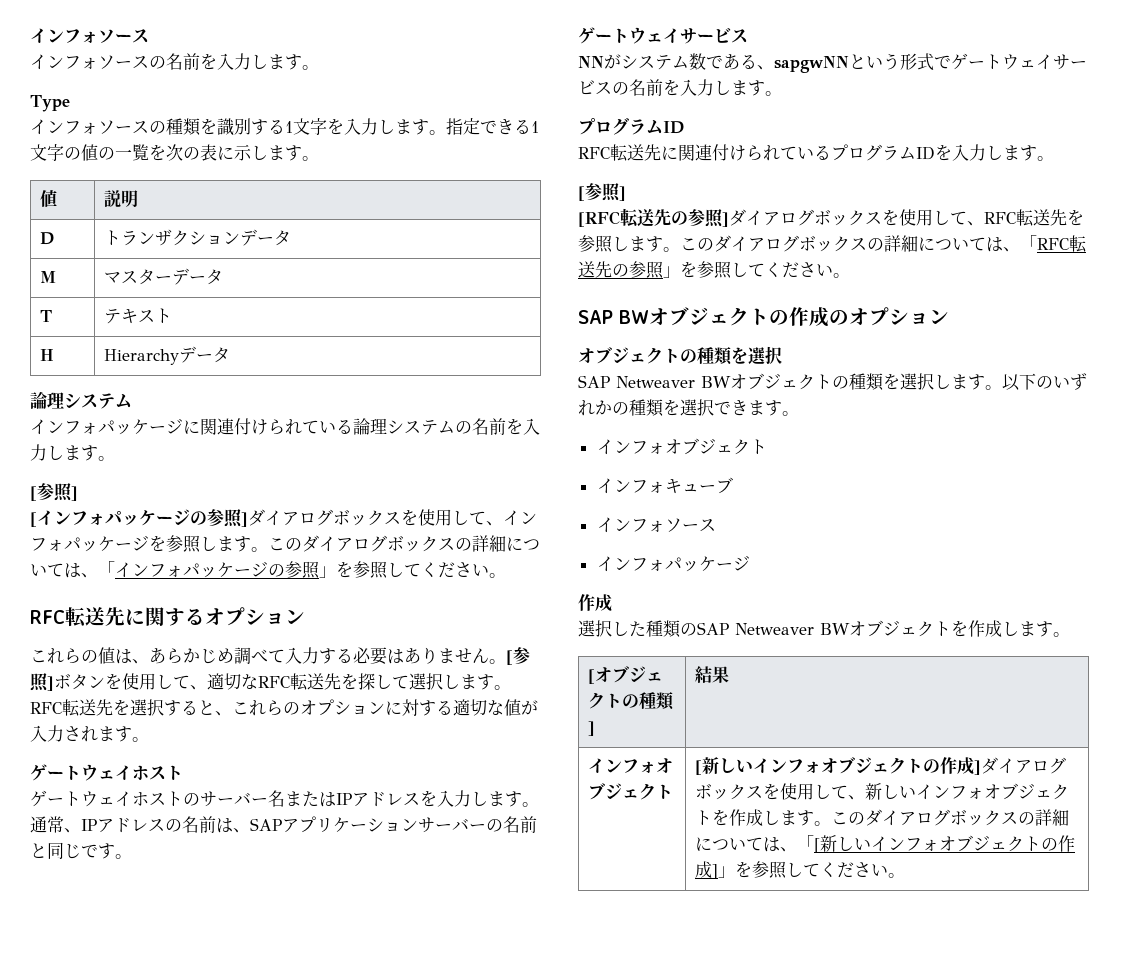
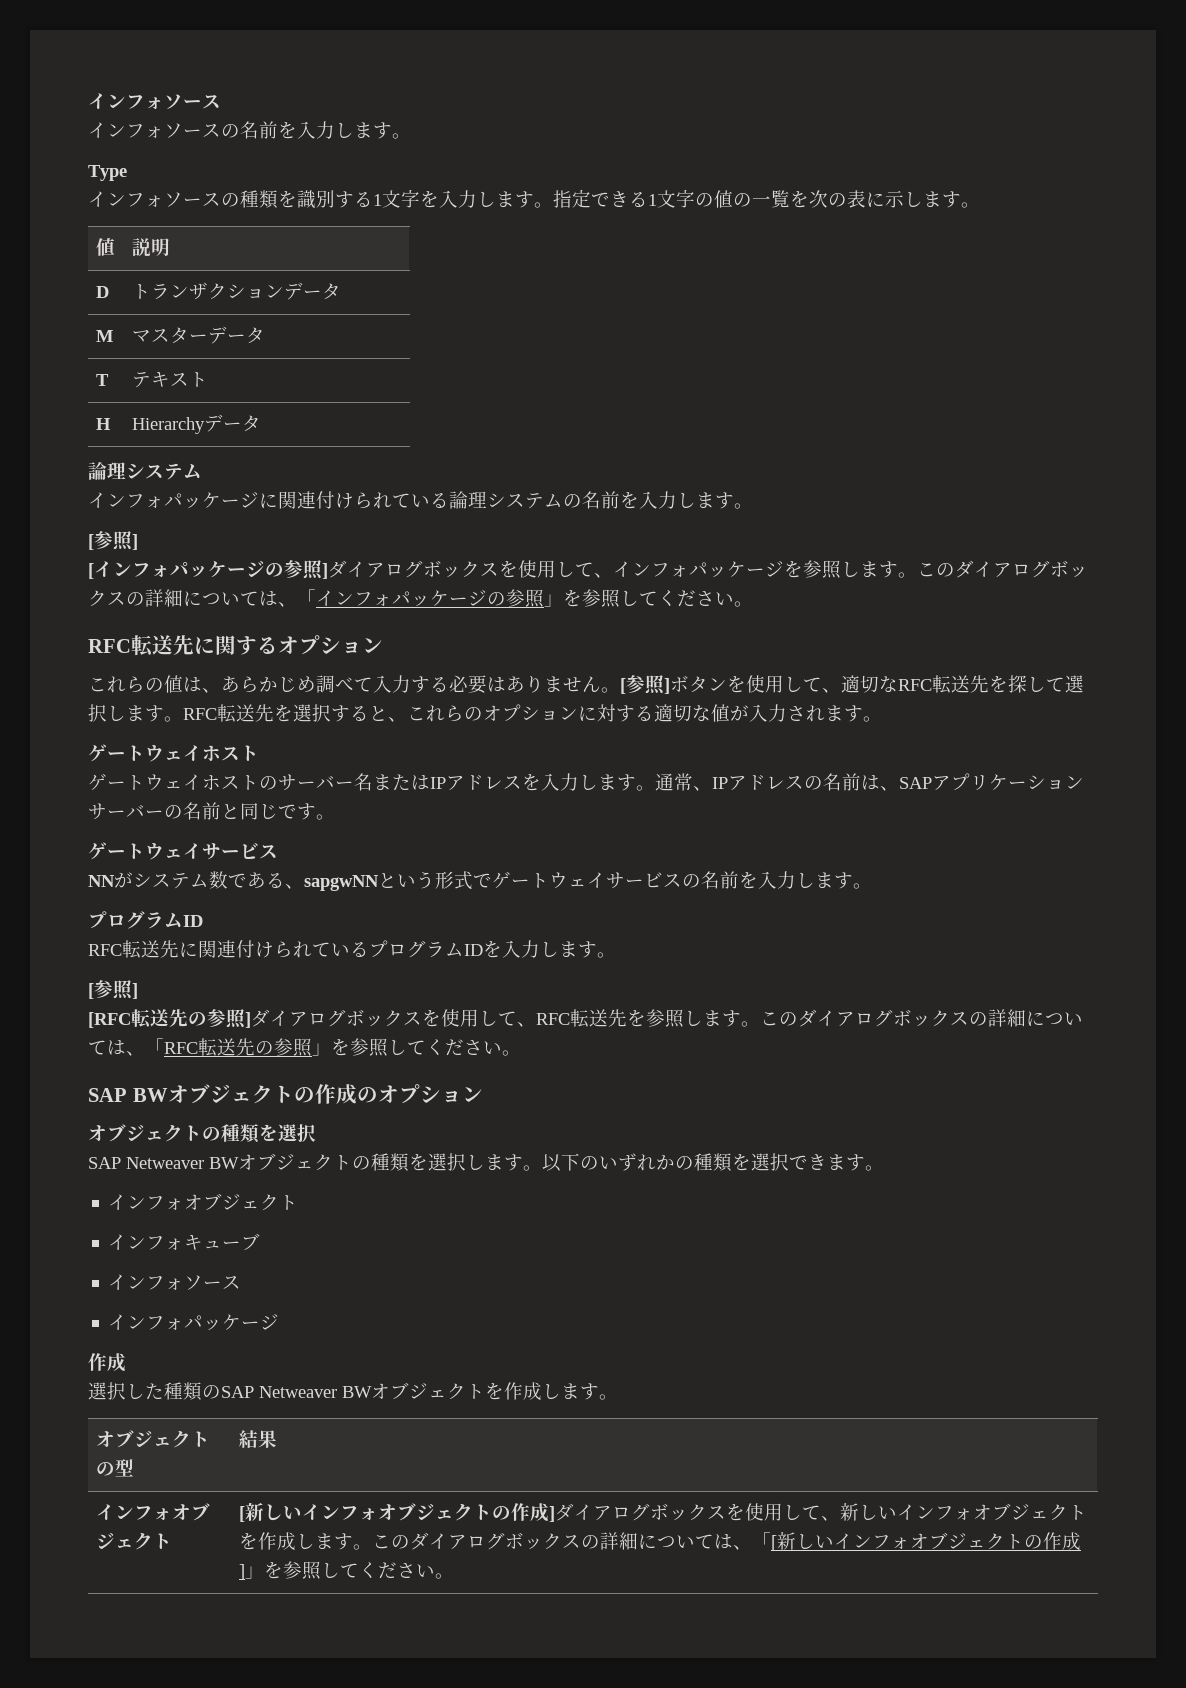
[588,666,664,684] [588,692,675,710] [588,721,596,736] [オブジェクトの種類] -> [96,1430,211,1448] [96,1459,135,1477] オブジェクトの型

